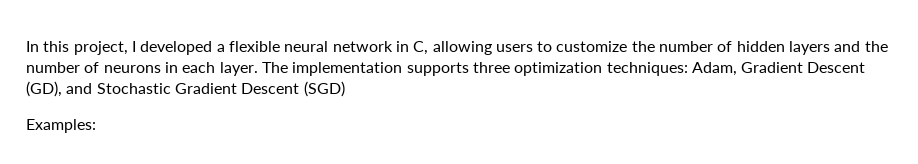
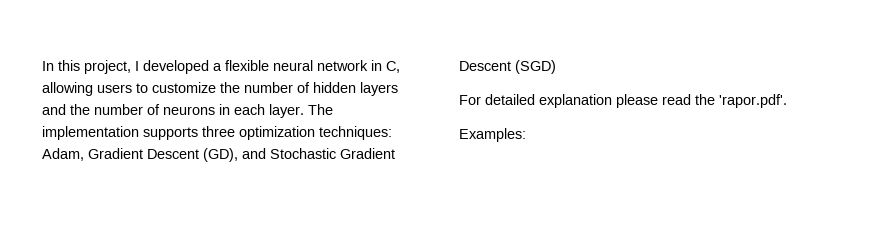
(345, 89) none -> [459,94,787,108] // For detailed explanation please read the 'rapor.pdf'.

